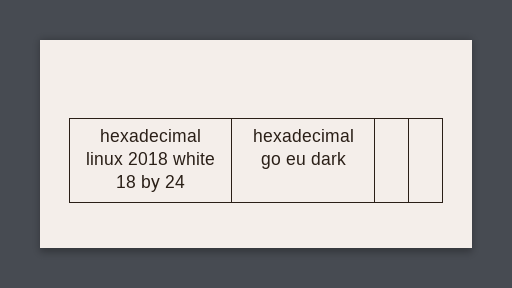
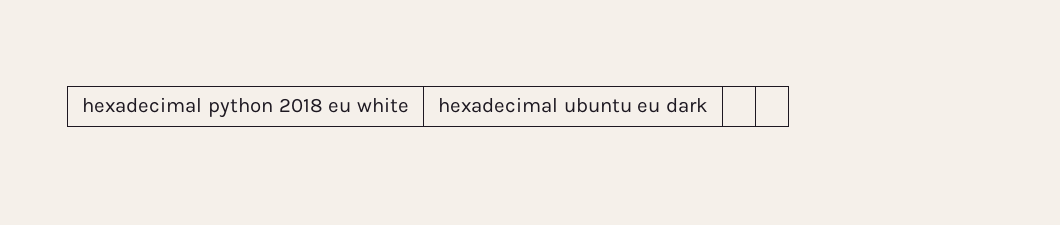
[100,129,201,142] [86,152,215,165] [116,175,185,192] [252,129,354,142] [260,155,281,169] hexadecimal linux 2018 white 18 by 24 | hexadecimal go -> [82,97,409,118] [438,97,632,113] hexadecimal python 2018 eu white | hexadecimal ubuntu

